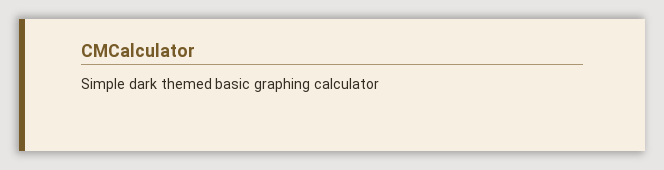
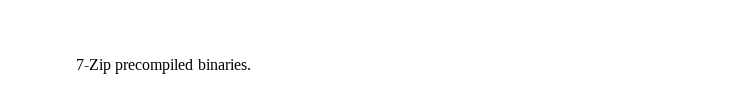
[81,43,195,57] [81,78,379,92] CMCalculator // Simple dark themed basic graphing calculator -> [76,59,251,74] 7-Zip precompiled binaries.

